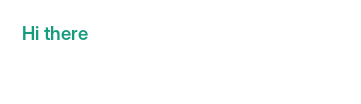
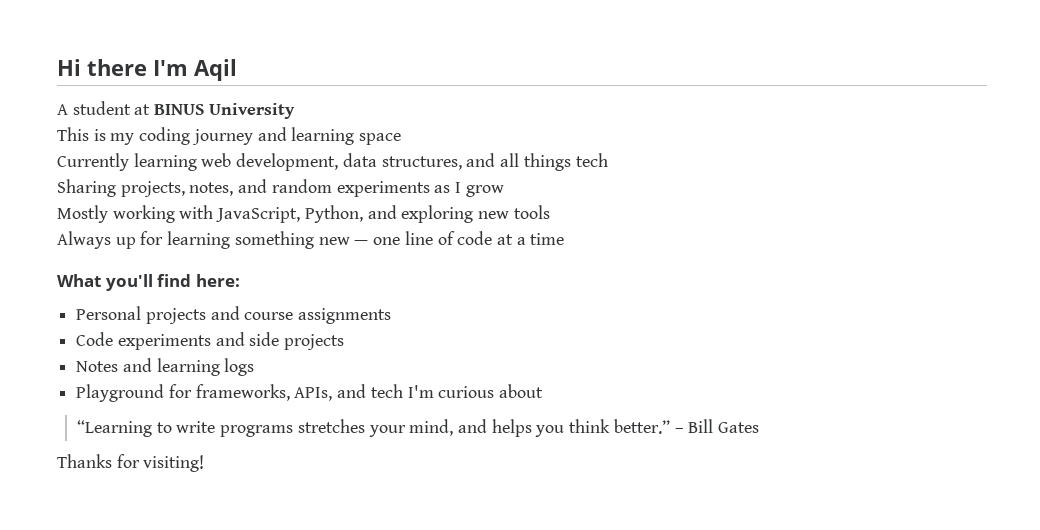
(88, 33) none -> [153,59,237,81] [57,101,295,119] [57,127,402,145] [57,153,608,171] [57,179,504,197] [57,205,550,223] [57,231,565,249] [57,274,240,291] [76,306,392,324] [76,332,345,350] [76,358,255,376] [76,384,544,402] [76,419,760,437] [57,454,205,472] I'm Aqil // A student at BINUS University // This is my coding journey and learning space // Currently learning web development, data structures, and all things tech // Sharing projects, notes, and random experiments as I grow // Mostly working with JavaScript, Python, and exploring new tools // Always up for learning something new — one line of code at a time // What you'll find here: // Personal projects and course assignments // Code experiments and side projects // Notes and learning logs // Playground for frameworks, APIs, and tech I'm curious about // “Learning to write programs stretches your mind, and helps you think better.” – Bill Gates // Thanks for visiting!

